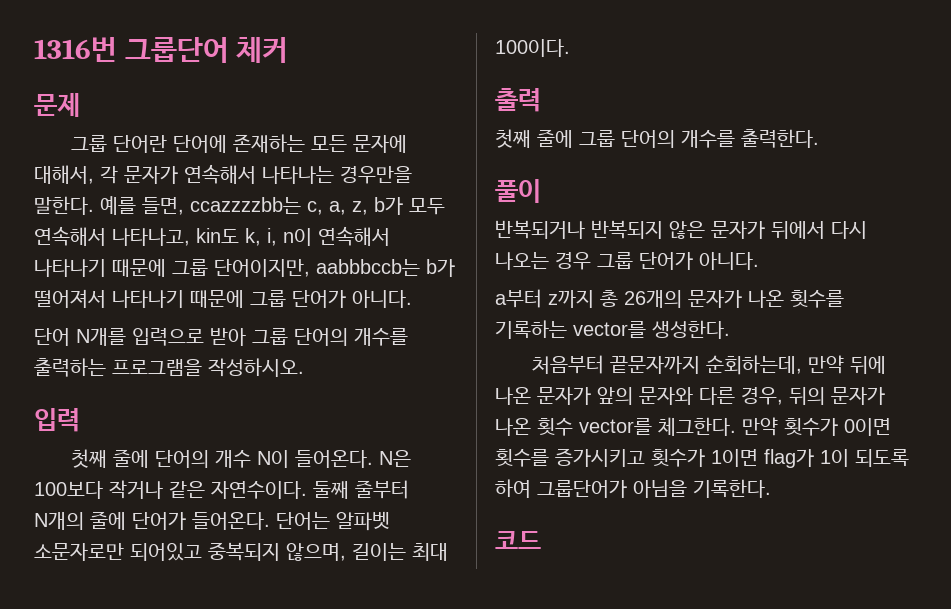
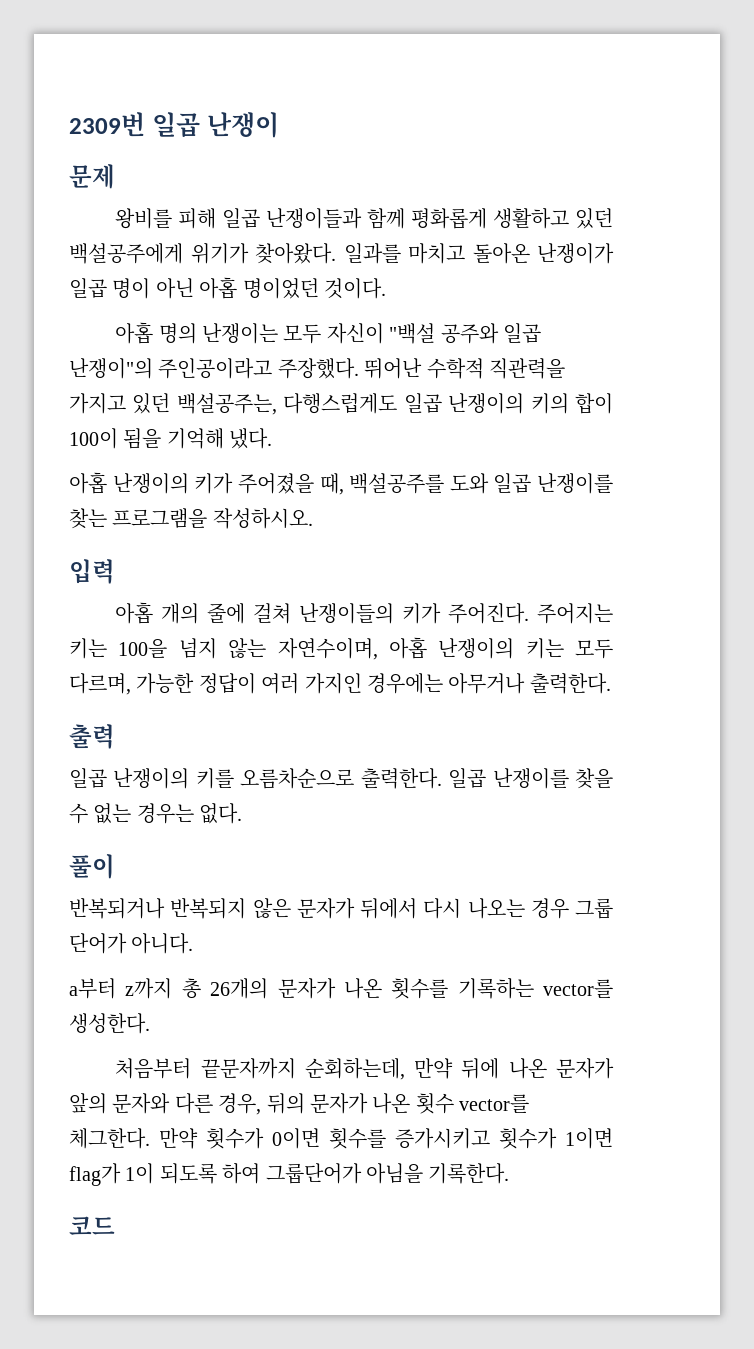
[34,37,289,63] [34,93,80,117] [71,134,408,153] [34,164,412,184] [34,196,445,215] [34,226,390,246] [34,259,455,277] [34,289,412,308] [34,328,408,346] [34,358,304,377] [34,408,80,432] [71,449,412,468] [34,480,409,499] [34,511,390,531] [34,542,448,561] [495,39,570,57] [495,88,541,112] [495,129,819,148] 1316번 그룹단어 체커 // 문제 // 그룹 단어란 단어에 존재하는 모든 문자에 대해서, 각 문자가 연속해서 나타나는 경우만을 말한다. 예를 들면, ccazzzzbb는 c, a, z, b가 모두 연속해서 나타나고, kin도 k, i, n이 연속해서 나타나기 때문에 그룹 단어이지만, aabbbccb는 b가 떨어져서 나타나기 때문에 그룹 단어가 아니다. // 단어 N개를 입력으로 받아 그룹 단어의 개수를 출력하는 프로그램을 작성하시오. // 입력 // 첫째 줄에 단어의 개수 N이 들어온다. N은 100보다 작거나 같은 자연수이다. 둘째 줄부터 N개의 줄에 단어가 들어온다. 단어는 알파벳 소문자로만 되어있고 중복되지 않으며, 길이는 최대 100이다. // 출력 // 첫째 줄에 그룹 단어의 개수를 출력한다. -> [69,112,279,138] [69,164,115,189] [115,208,613,229] [69,243,614,264] [69,277,386,299] [115,322,542,344] [69,358,565,379] [69,393,614,415] [69,428,273,449] [69,472,613,495] [69,508,313,529] [69,559,115,584] [115,602,613,624] [69,637,613,660] [69,673,611,695] [69,724,115,749] [69,768,613,789] [69,803,243,824] 2309번 일곱 난쟁이 // 문제 // 왕비를 피해 일곱 난쟁이들과 함께 평화롭게 생활하고 있던 백설공주에게 위기가 찾아왔다. 일과를 마치고 돌아온 난쟁이가 일곱 명이 아닌 아홉 명이었던 것이다. // 아홉 명의 난쟁이는 모두 자신이 "백설 공주와 일곱 난쟁이"의 주인공이라고 주장했다. 뛰어난 수학적 직관력을 가지고 있던 백설공주는, 다행스럽게도 일곱 난쟁이의 키의 합이 100이 됨을 기억해 냈다. // 아홉 난쟁이의 키가 주어졌을 때, 백설공주를 도와 일곱 난쟁이를 찾는 프로그램을 작성하시오. // 입력 // 아홉 개의 줄에 걸쳐 난쟁이들의 키가 주어진다. 주어지는 키는 100을 넘지 않는 자연수이며, 아홉 난쟁이의 키는 모두 다르며, 가능한 정답이 여러 가지인 경우에는 아무거나 출력한다. // 출력 // 일곱 난쟁이의 키를 오름차순으로 출력한다. 일곱 난쟁이를 찾을 수 없는 경우는 없다.

